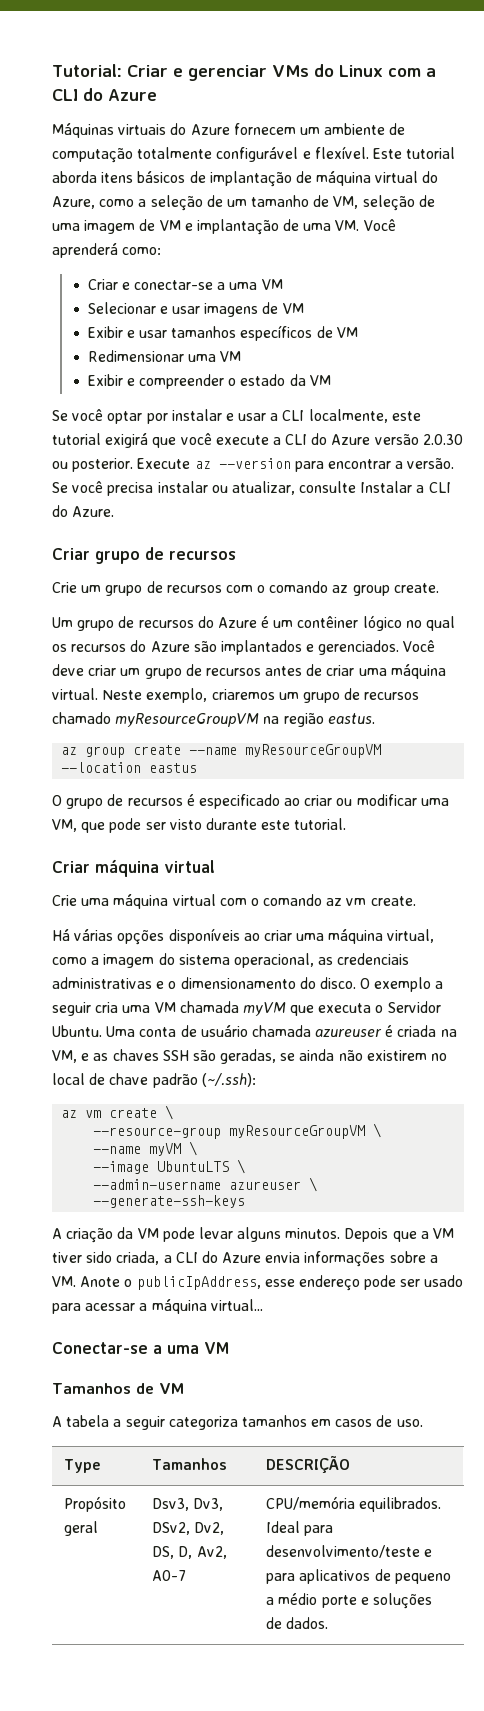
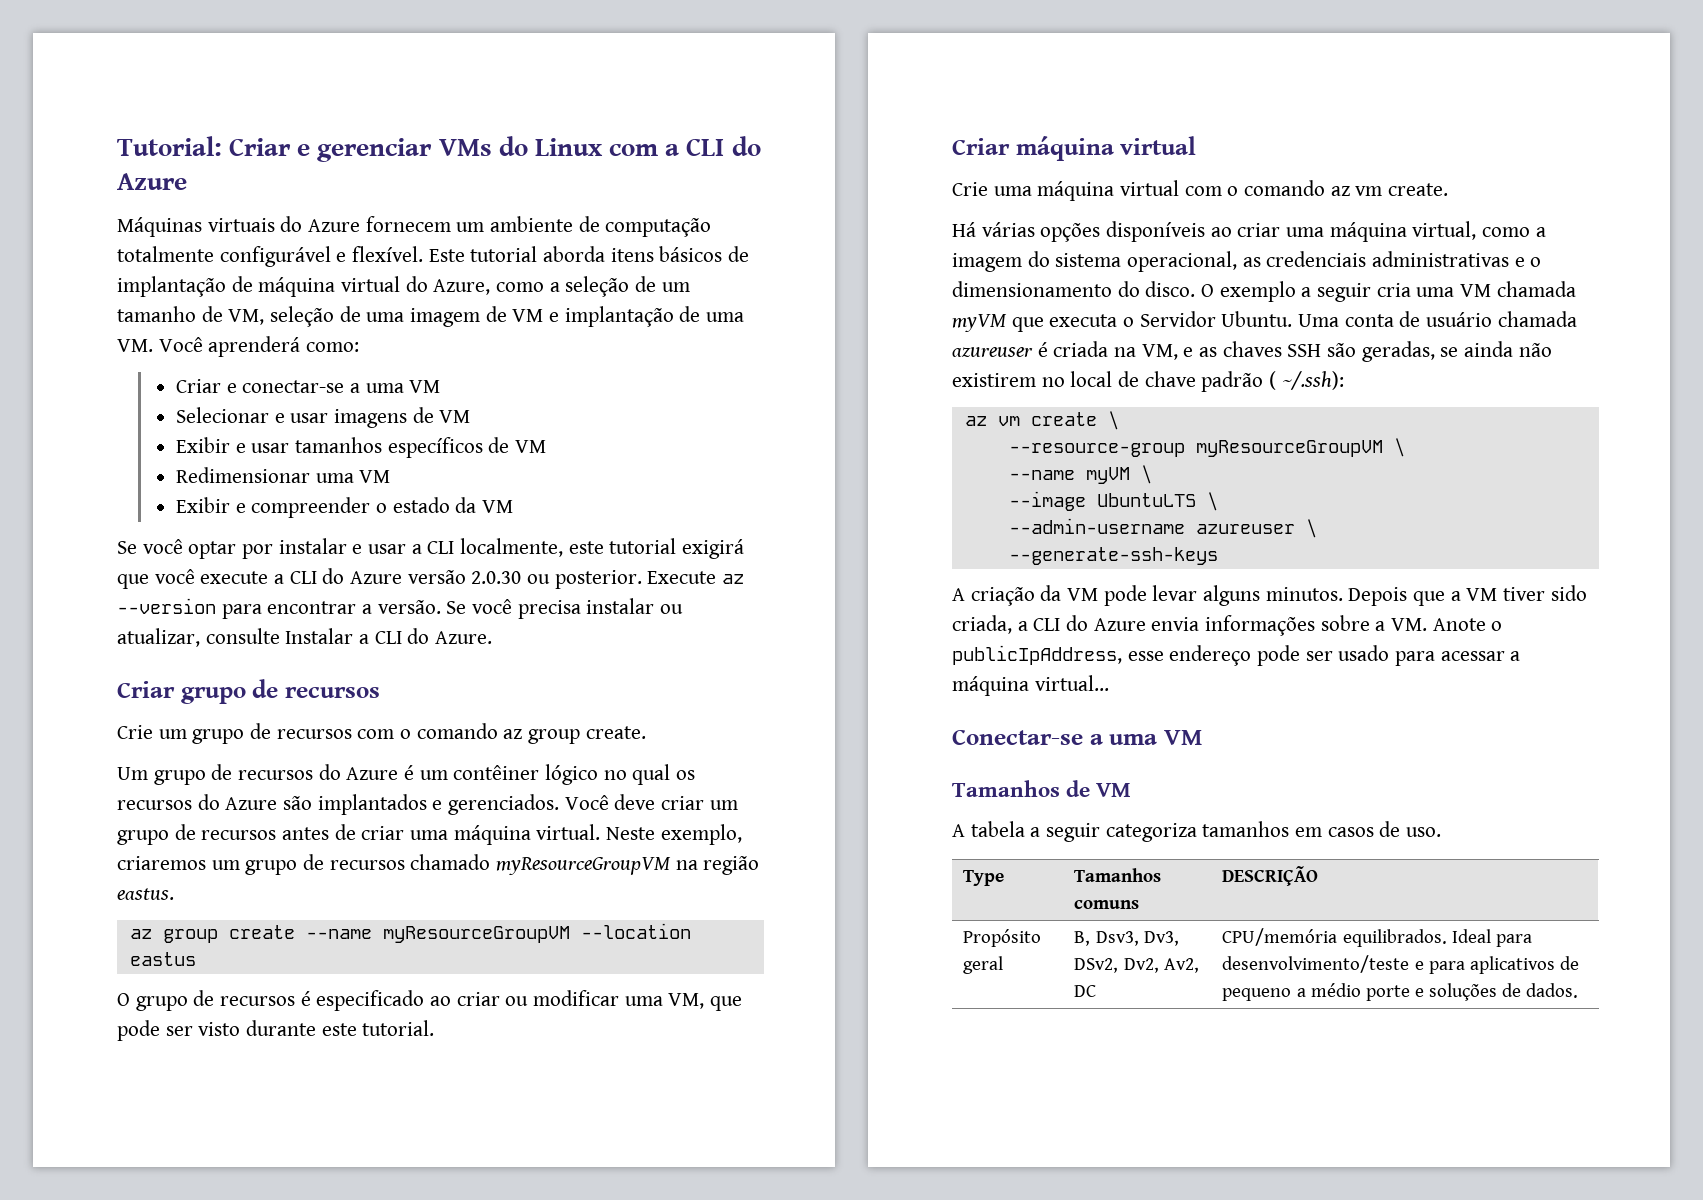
[201,1073,256,1087] (~/.ssh): -> [1269,371,1344,390] ( ~/.ssh):
(228, 1464) none -> [1074,900,1140,909] comuns
(99, 1528) none -> [1074,931,1091,946] B,
[152,1546,227,1559] [152,1570,187,1581] DS, D, Av2, A0-7 -> [1163,958,1199,973] [1074,985,1097,997] Av2, DC

